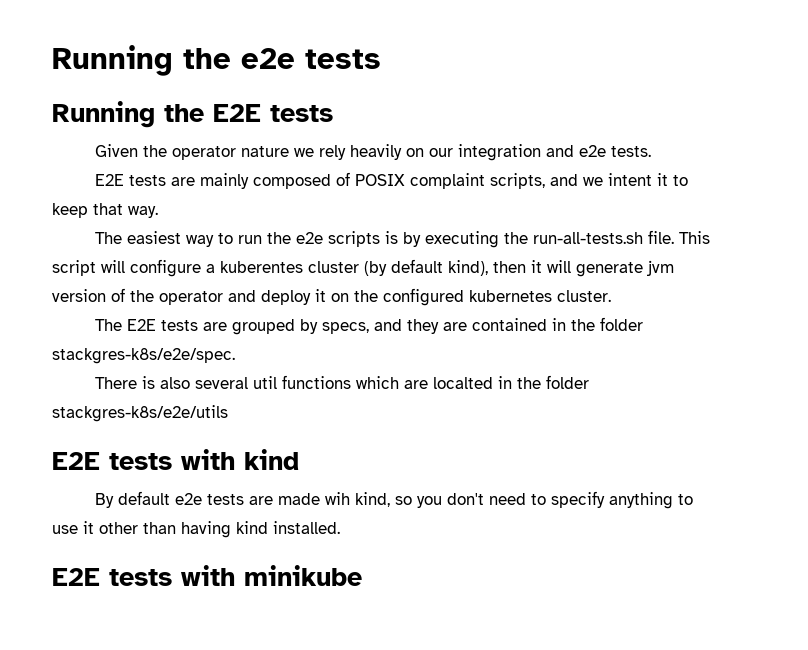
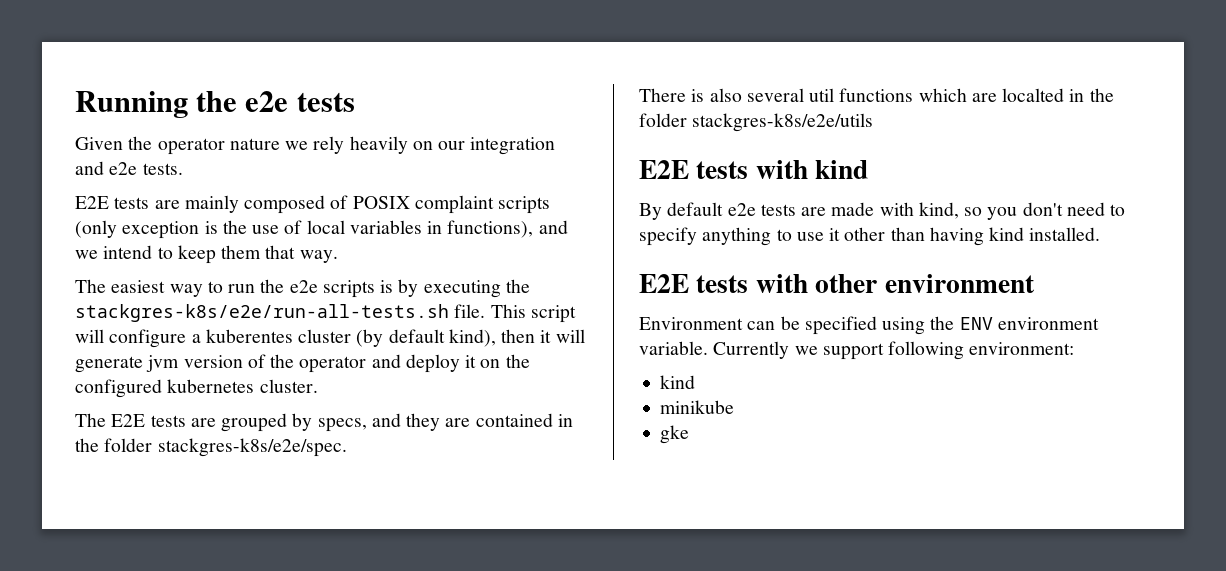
[52,101,333,128] // Running the E2E tests -> (355, 102) none
[490,173,669,189] scripts, and we intent it -> [498,196,551,214] [75,220,568,239] [75,245,153,259] scripts (only exception is the use of local variables in functions), and we intend
(88, 210) none -> [221,245,262,259] them
[533,232,644,244] run-all-tests.sh -> [75,304,449,322] stackgres-k8s/e2e/run-all-tests.sh
[325,492,351,505] wih -> [879,202,914,216] with
(235, 575) none -> [815,274,1035,293] [639,316,1099,335] [639,341,1075,360] [660,375,696,389] other environment // Environment can be specified using the ENV environment variable. Currently we support following environment: // kind //
(362, 575) none -> [660,425,690,444] // gke

